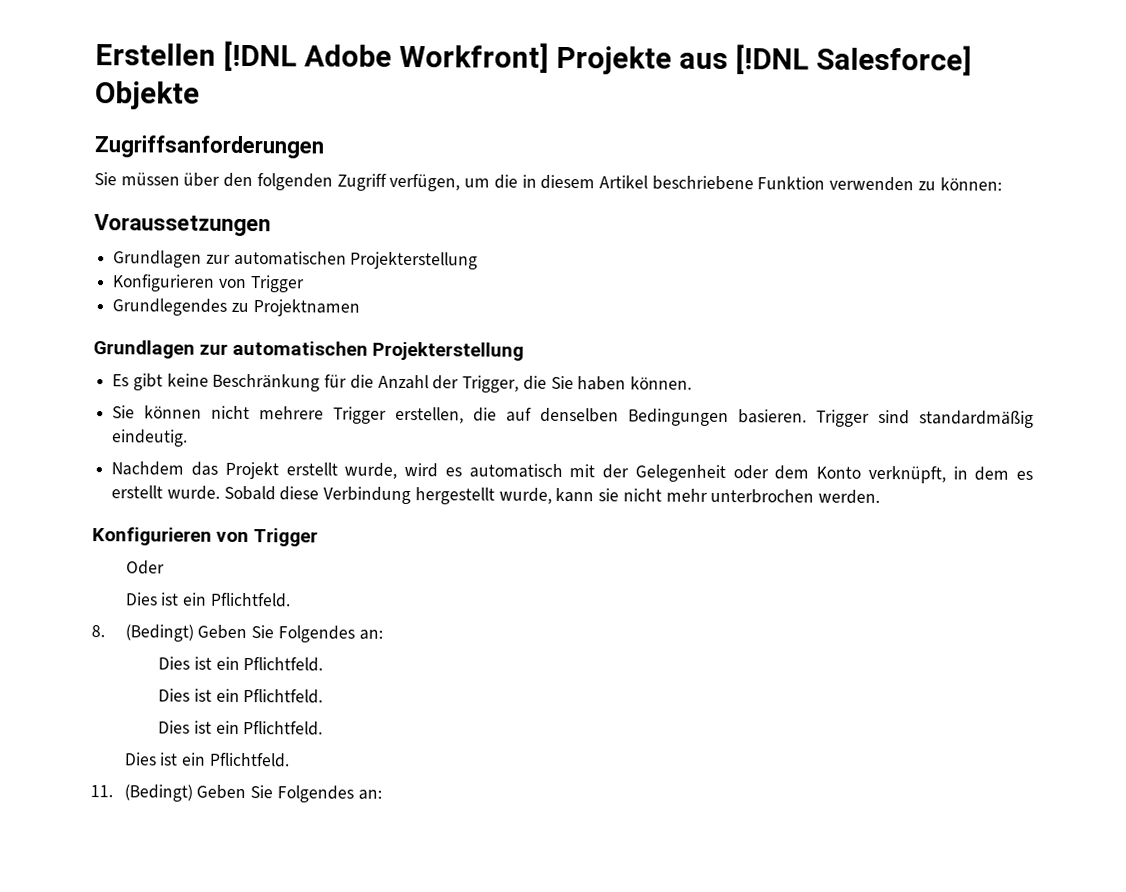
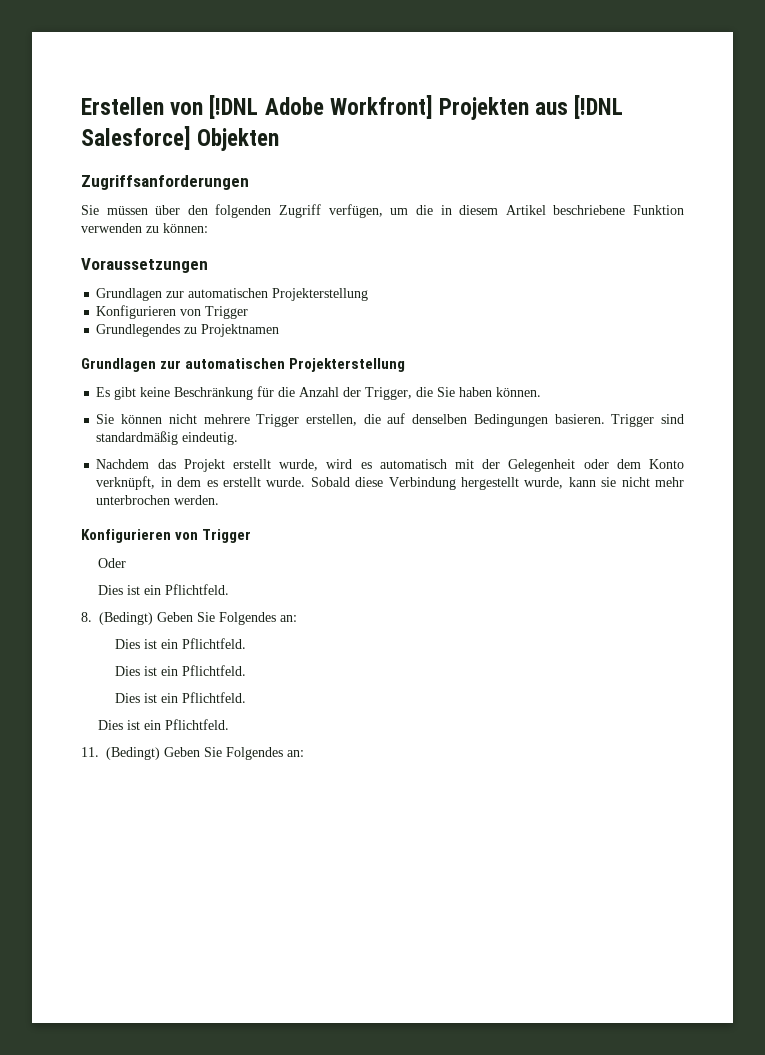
(216, 54) none -> [170,102,204,115] von
[555,45,672,75] Projekte -> [439,97,530,120] Projekten
[95,81,200,110] Objekte -> [197,128,280,151] Objekten

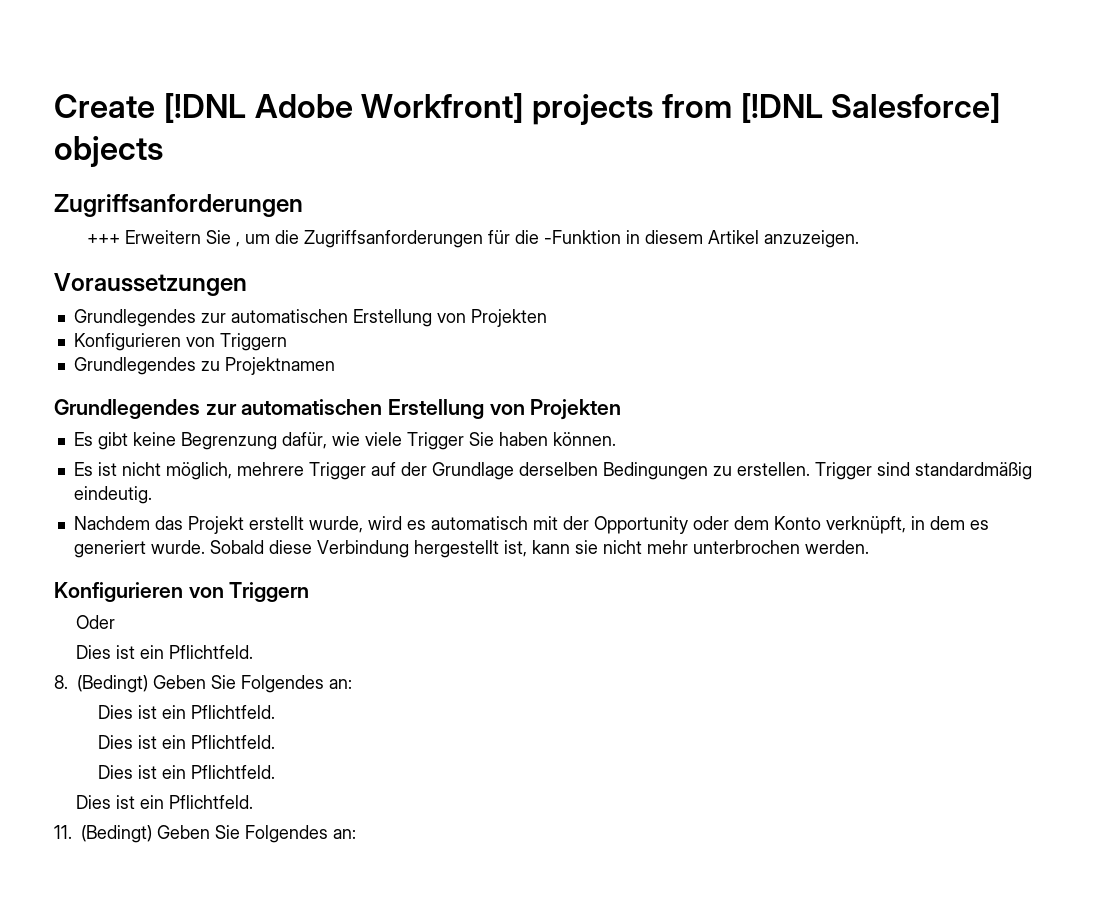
[81,97,204,115] Erstellen von -> [54,94,155,118] Create
[439,97,569,120] Projekten aus -> [532,94,732,125] projects from
[197,128,280,151] Objekten -> [54,136,163,167] objects
[81,204,685,218] [81,223,208,233] Sie müssen über den folgenden Zugriff verfügen, um die in diesem Artikel beschriebene Funktion verwenden zu können: -> [86,230,859,248] +++ Erweitern Sie , um die Zugriffsanforderungen für die -Funktion in diesem Artikel anzuzeigen.
[96,288,369,301] [96,305,249,319] Grundlagen zur automatischen Projekterstellung // Konfigurieren von Trigger -> [73,309,547,327] [73,333,287,351] Grundlegendes zur automatischen Erstellung von Projekten // Konfigurieren von Triggern
[81,358,406,372] Grundlagen zur automatischen Projekterstellung -> [54,399,622,420] Grundlegendes zur automatischen Erstellung von Projekten
[174,386,542,400] [96,413,605,427] Beschränkung für die Anzahl der Trigger, die Sie haben können. // Sie können nicht mehrere Trigger erstellen, die auf denselben Bedingungen basieren. -> [180,432,616,450] [73,462,810,480] Begrenzung dafür, wie viele Trigger Sie haben können. // Es ist nicht möglich, mehrere Trigger auf der Grundlage derselben Bedingungen zu erstellen.
[508,459,576,472] Gelegenheit -> [593,516,688,534] Opportunity
[223,477,261,487] erstellt -> [73,540,146,558] generiert
[524,477,564,489] wurde, -> [503,540,527,557] ist,
[202,529,252,543] Trigger -> [229,582,310,602] Triggern

